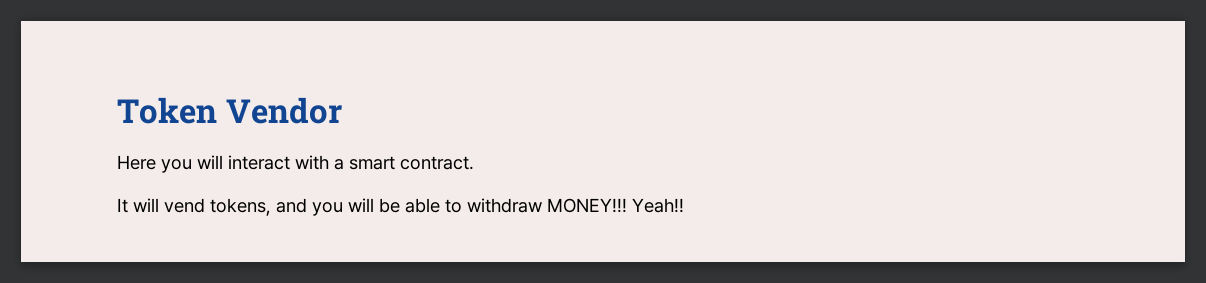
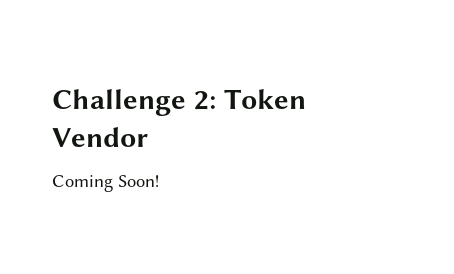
(117, 110) none -> [52,89,216,116] Challenge 2:
[117,155,474,173] [117,198,684,216] Here you will interact with a smart contract. // It will vend tokens, and you will be able to withdraw MONEY!!! Yeah!! -> [52,175,159,192] Coming Soon!

